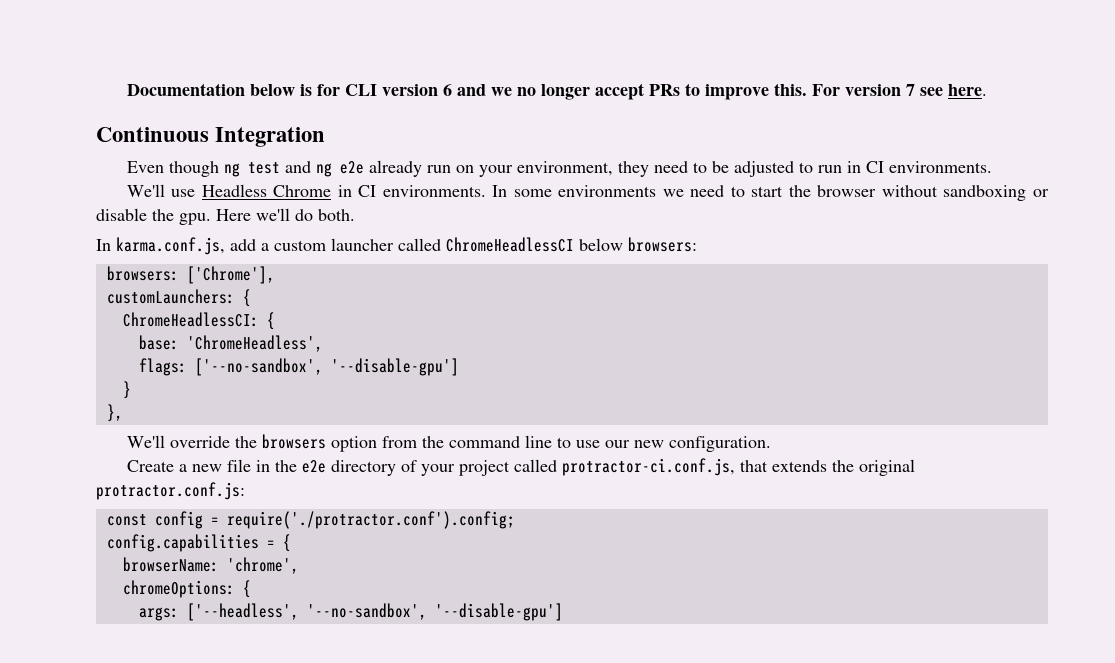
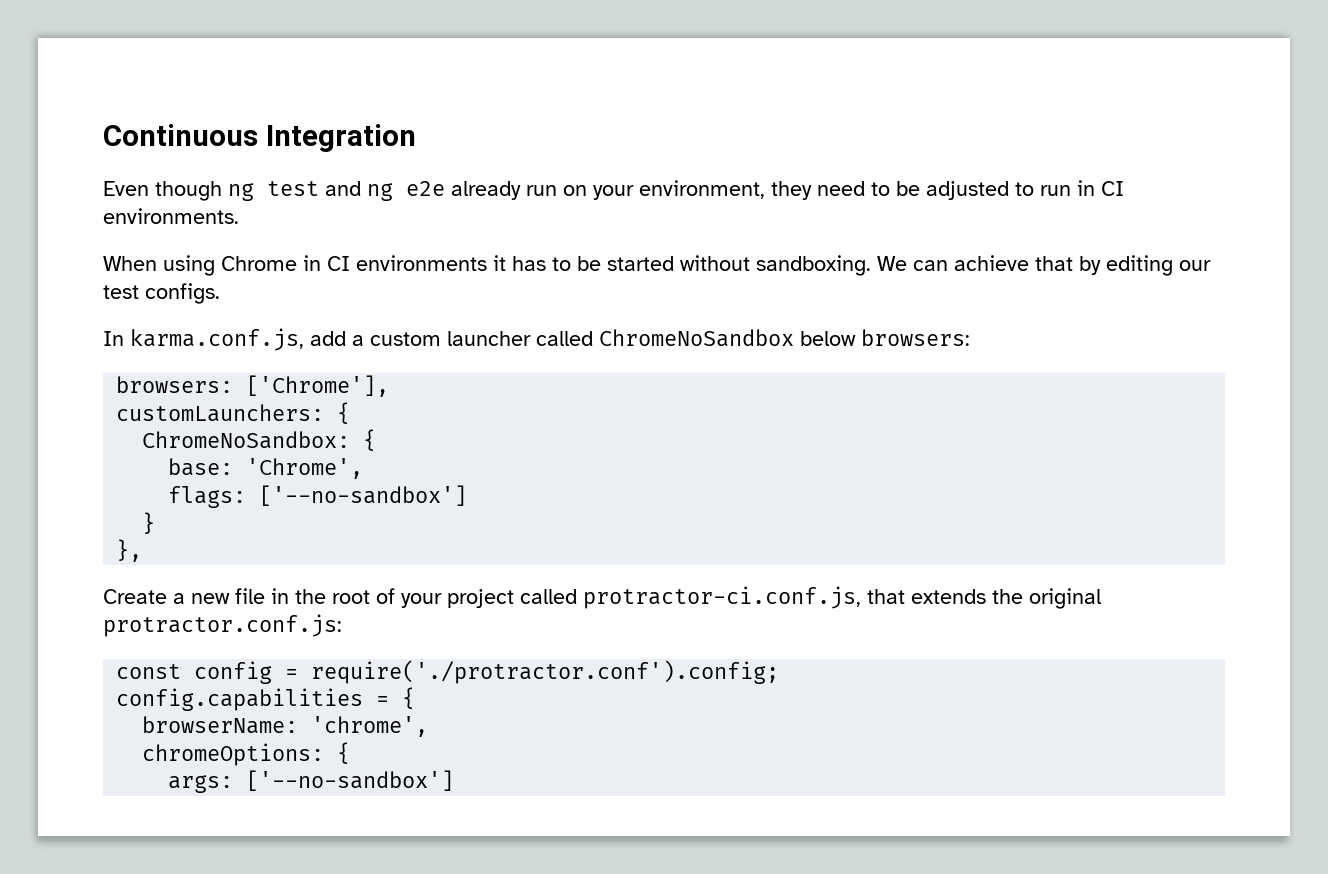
[126,83,987,100] Documentation below is for CLI version 6 and we no longer accept PRs to improve this. For version 7 see here. // -> (103, 135) none
[126,184,1049,201] [96,208,355,225] We'll use Headless Chrome in CI environments. In some environments we need to start the browser without sandboxing or disable the gpu. Here we'll do both. -> [103,255,1211,276] [103,283,220,304] When using Chrome in CI environments it has to be started without sandboxing. We can achieve that by editing our test configs.
[446,237,574,252] ChromeHeadlessCI -> [599,329,794,347] ChromeNoSandbox
[122,312,259,327] ChromeHeadlessCI: -> [142,431,351,449] ChromeNoSandbox:
[186,335,323,352] 'ChromeHeadless', -> [246,458,364,479] 'Chrome',
[194,358,459,376] ['--no-sandbox', '--disable-gpu'] -> [259,485,468,506] ['--no-sandbox']
[126,434,771,452] // We'll override the browsers option from the command line to use our new configuration. -> (143, 550) none
[301,460,396,476] e2e directory -> [332,590,370,604] root
[186,603,563,621] ['--headless', '--no-sandbox', '--disable-gpu'] -> [246,770,455,791] ['--no-sandbox']

